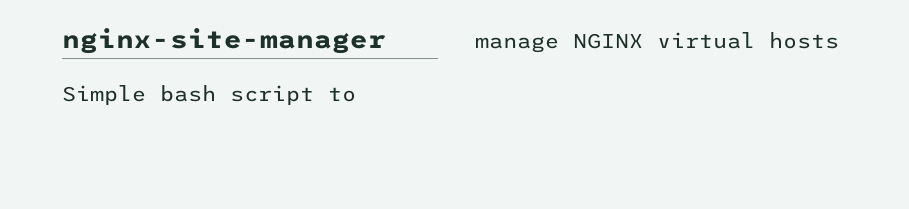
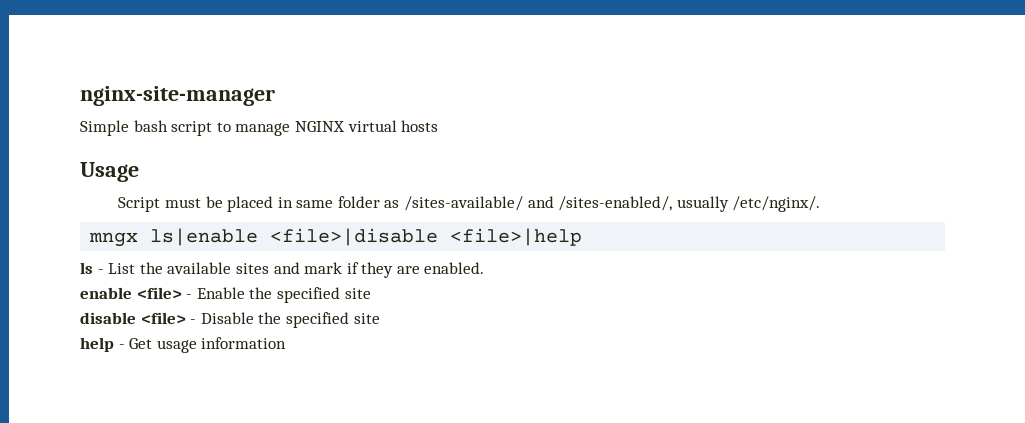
(839, 40) none -> [80,162,139,182] [118,196,821,212] [89,228,583,247] [80,262,485,278] [80,287,371,303] [80,312,380,328] [80,337,287,353] // Usage // Script must be placed in same folder as /sites-available/ and /sites-enabled/, usually /etc/nginx/. // mngx ls|enable <file>|disable <file>|help // ls - List the available sites and mark if they are enabled. // enable <file> - Enable the specified site // disable <file> - Disable the specified site // help - Get usage information

